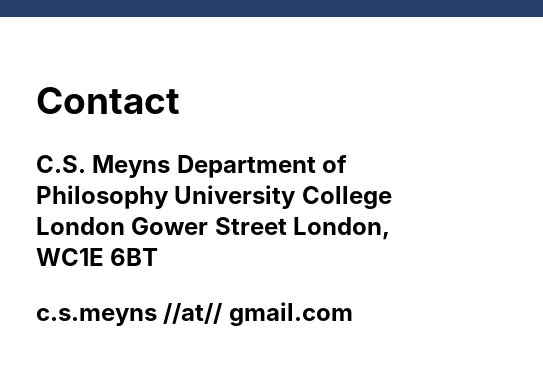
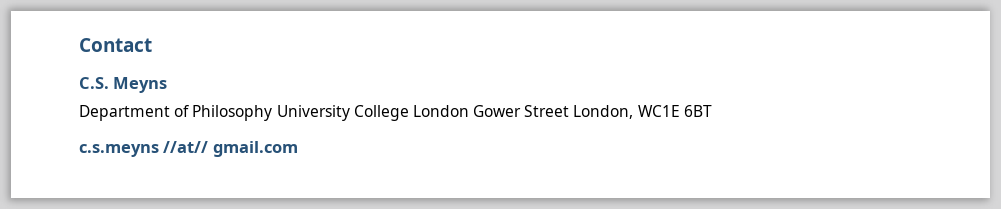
(171, 166) none -> (168, 85) //

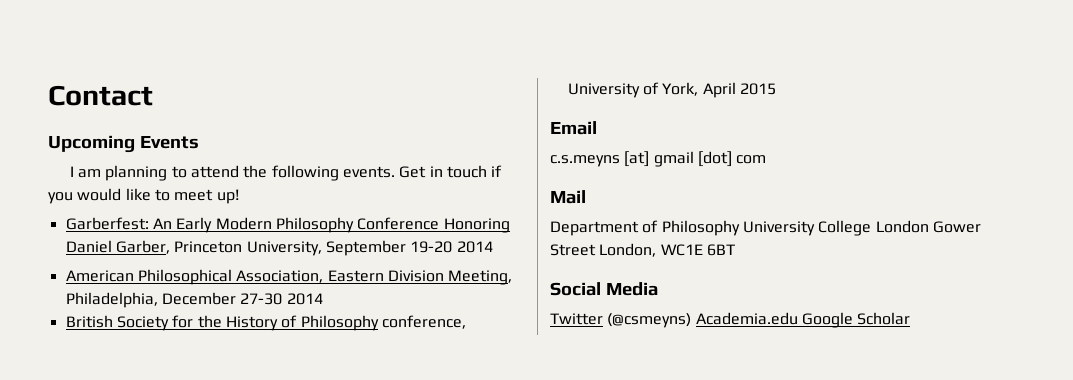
[79,77,168,93] C.S. Meyns -> [48,135,199,153] [69,165,503,181] [48,188,239,204] [65,217,510,233] [65,240,493,256] [65,269,513,285] [65,292,323,308] [65,315,466,331] [567,82,776,98] [550,121,597,135] [550,151,767,167] [550,190,586,204] Upcoming Events // I am planning to attend the following events. Get in touch if you would like to meet up! // Garberfest: An Early Modern Philosophy Conference Honoring Daniel Garber, Princeton University, September 19-20 2014 // American Philosophical Association, Eastern Division Meeting, Philadelphia, December 27-30 2014 // British Society for the History of Philosophy conference, University of York, April 2015 // Email // c.s.meyns [at] gmail [dot] com // Mail
[79,141,298,157] c.s.meyns //at// gmail.com -> [550,282,658,296] [550,312,911,328] Social Media // Twitter (@csmeyns) Academia.edu Google Scholar

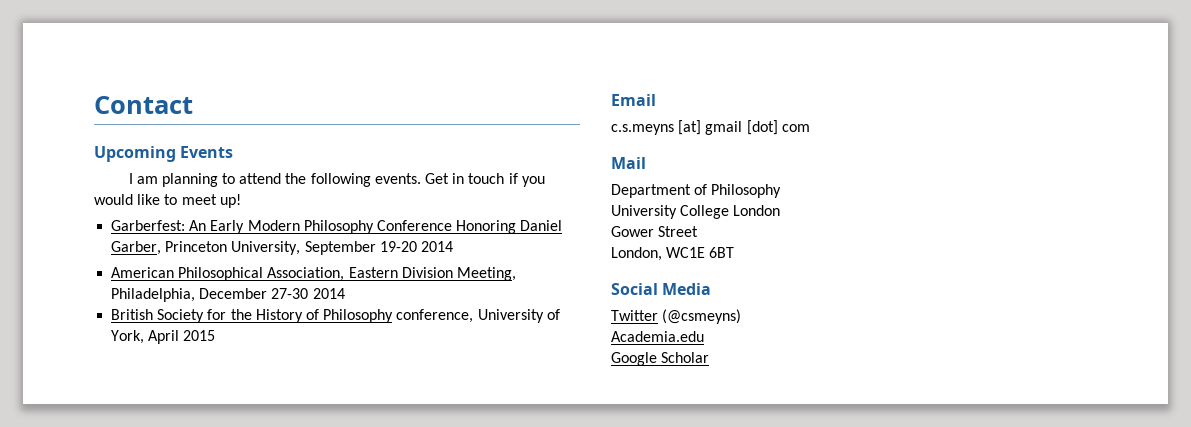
(740, 228) none -> (782, 191) //
(929, 226) none -> (781, 210) //
(596, 250) none -> (699, 231) //
(692, 320) none -> (742, 316) //
(798, 318) none -> (704, 336) //

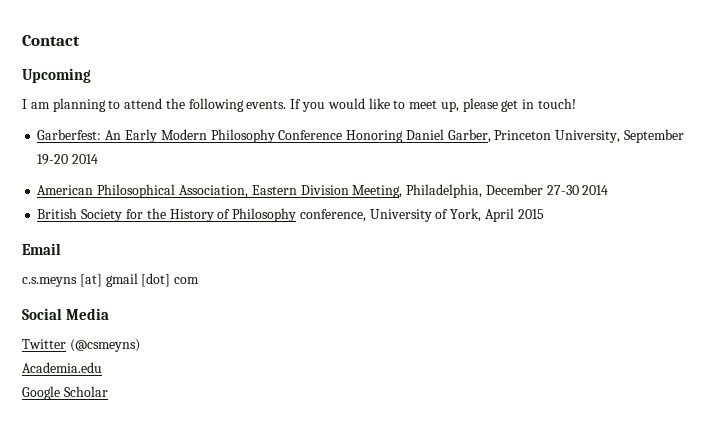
[180,146,234,158] Events -> (91, 75) none
[425,173,518,184] Get in touch if -> [290,99,302,109] If
[219,194,241,208] up! -> [440,98,577,112] up, please get in touch!
[611,157,646,169] [611,184,782,198] [611,205,781,219] [611,226,699,237] [611,247,735,261] // Mail // Department of Philosophy // University College London // Gower Street // London, WC1E 6BT -> (200, 280) none

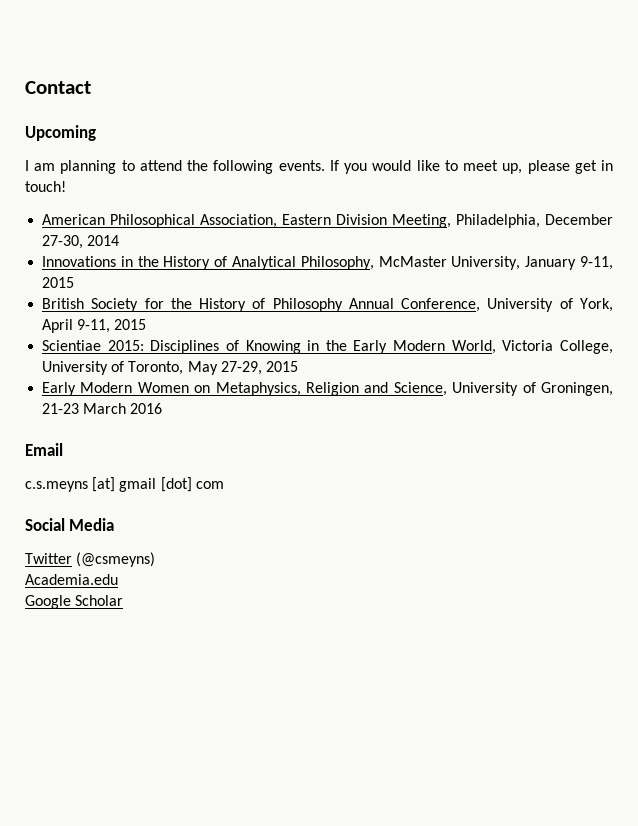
[37,129,684,143] [37,154,99,165] // Garberfest: An Early Modern Philosophy Conference Honoring Daniel Garber, Princeton University, September 19-20 2014 -> (66, 186) none
[546,185,609,195] 27-30 2014 -> [42,235,120,249] [42,256,614,270] [42,277,75,288] 27-30, 2014 // Innovations in the History of Analytical Philosophy, McMaster University, January 9-11, 2015
[299,209,366,222] conference, -> [348,298,481,312] Annual Conference,
[517,209,544,219] 2015 -> [77,319,147,333] [42,340,613,354] [42,361,298,375] [42,382,613,396] [42,403,163,414] 9-11, 2015 // Scientiae 2015: Disciplines of Knowing in the Early Modern World, Victoria College, University of Toronto, May 27-29, 2015 // Early Modern Women on Metaphysics, Religion and Science, University of Groningen, 21-23 March 2016

